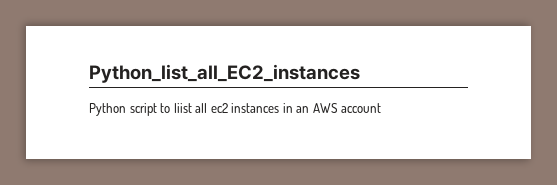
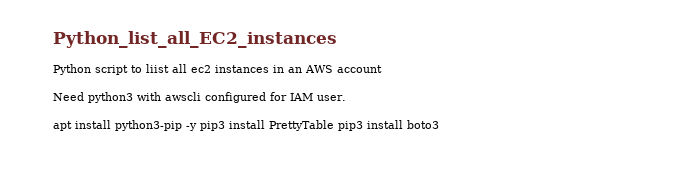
(382, 108) none -> [53,92,346,103] [53,120,439,131] // Need python3 with awscli configured for IAM user. // apt install python3-pip -y pip3 install PrettyTable pip3 install boto3

